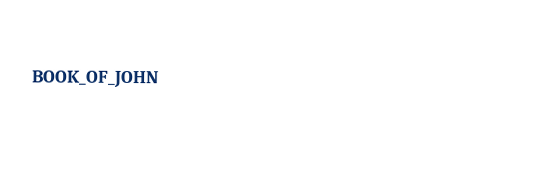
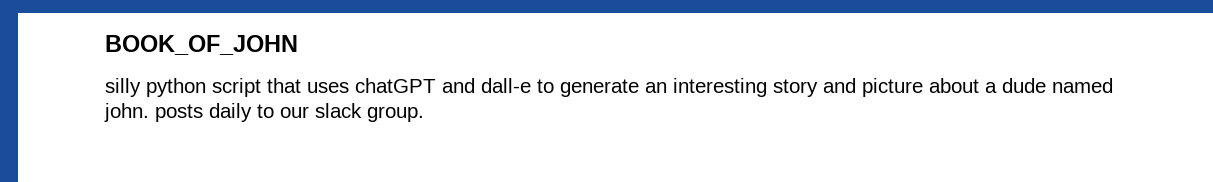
(159, 79) none -> [105,78,1113,97] [104,103,424,122] // silly python script that uses chatGPT and dall-e to generate an interesting story and picture about a dude named john. posts daily to our slack group.

